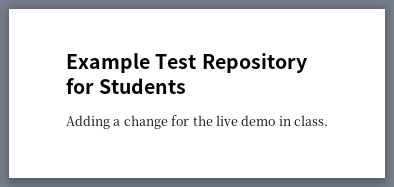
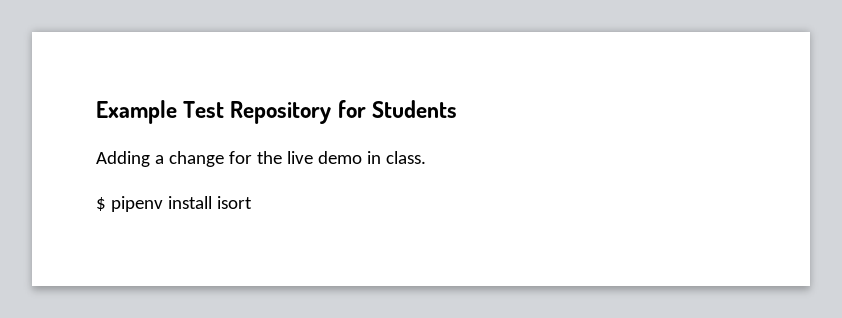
(328, 120) none -> [96,196,252,212] // $ pipenv install isort

